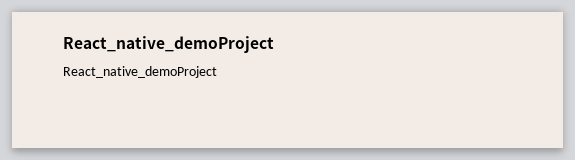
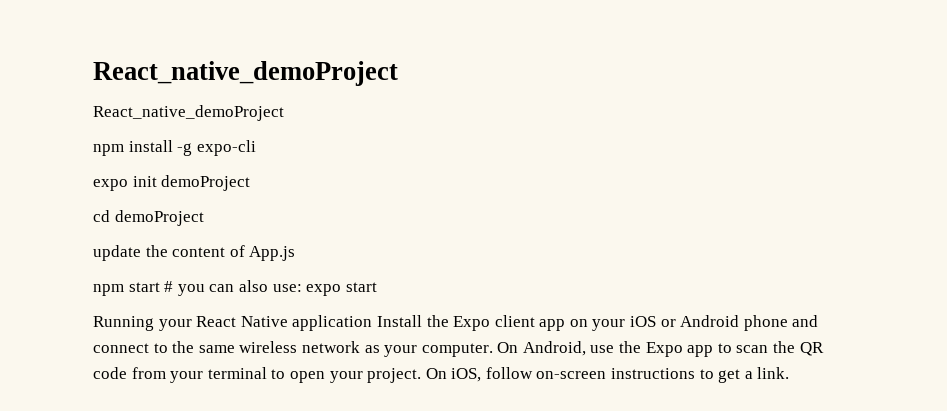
(217, 72) none -> [93,140,256,156] [93,175,251,191] [93,210,204,226] [93,245,296,261] [93,280,377,296] [93,315,819,331] [93,341,824,357] [93,367,790,383] // npm install -g expo-cli // expo init demoProject // cd demoProject // update the content of App.js // npm start # you can also use: expo start // Running your React Native application Install the Expo client app on your iOS or Android phone and connect to the same wireless network as your computer. On Android, use the Expo app to scan the QR code from your terminal to open your project. On iOS, follow on-screen instructions to get a link.

